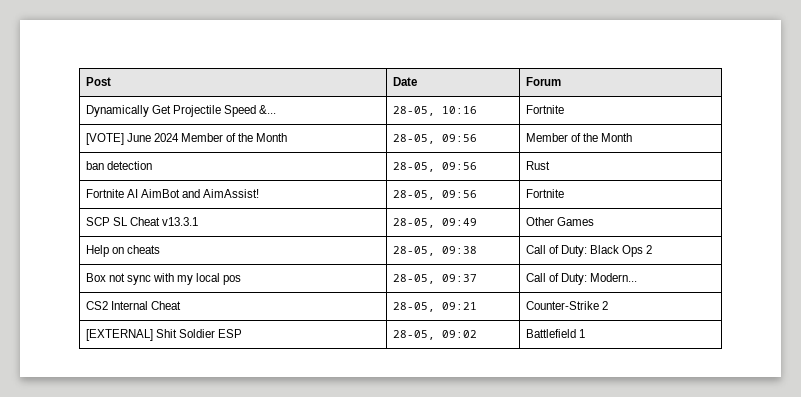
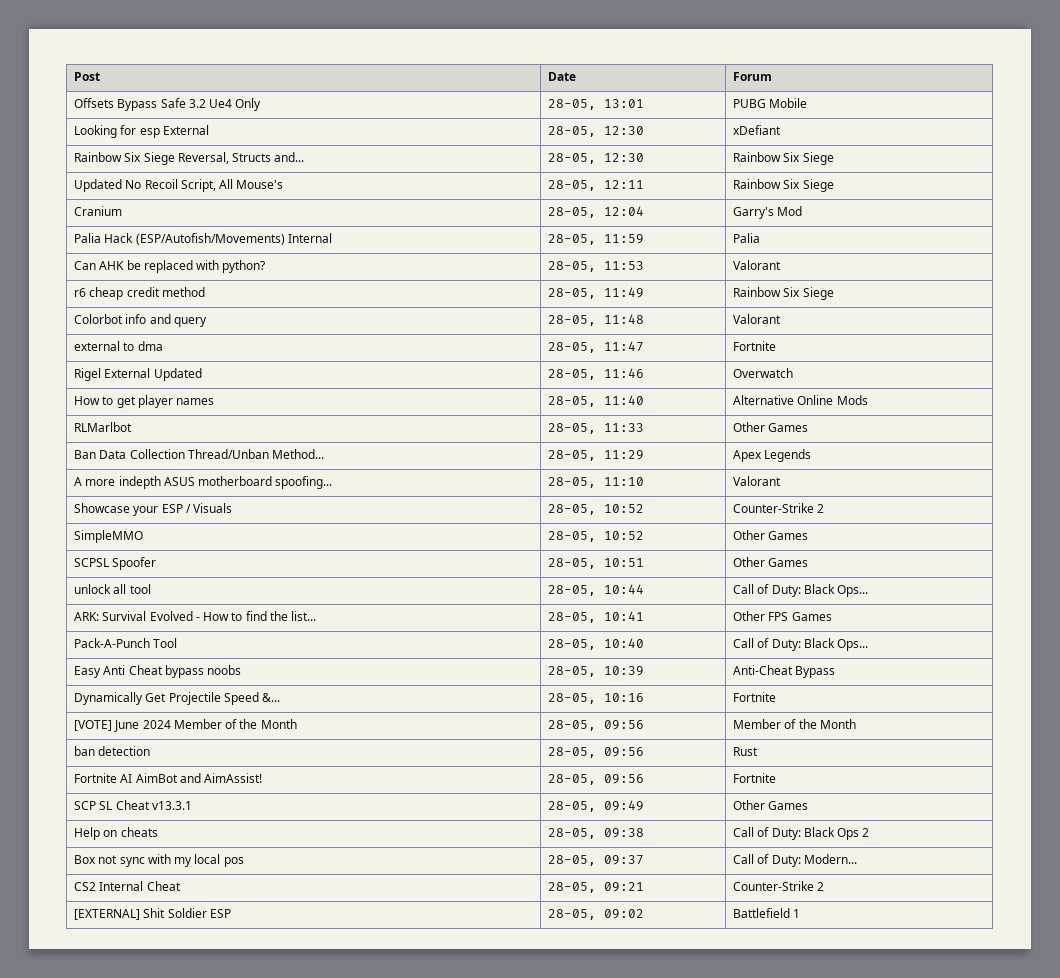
(561, 81) none -> [74,98,262,111] [548,99,645,110] [733,98,808,108] [74,125,209,138] [548,126,645,137] [733,125,782,135] [74,152,305,165] [548,153,645,164] [733,152,834,165] [74,179,284,192] [548,180,645,191] [733,179,834,192] [74,206,123,216] [548,206,645,218] [733,206,803,219] [74,233,332,245] [548,234,645,245] [733,233,761,243] [74,260,266,273] [548,261,645,272] [733,260,782,270] [74,287,205,300] [548,287,645,299] [733,287,834,300] [74,314,207,327] [548,314,645,326] [733,314,782,324] [74,341,163,351] [548,341,645,353] [733,341,777,351] [74,368,202,381] [548,368,645,380] [733,368,794,378] [74,395,215,408] [548,395,645,407] [733,395,868,405] [74,422,133,432] [548,423,645,434] [733,422,809,432] [74,449,325,459] [548,450,645,461] [733,449,812,462] [74,476,333,489] [548,477,645,488] [733,476,782,486] [74,503,233,516] [548,504,645,515] [733,503,825,513] [74,530,144,543] [548,531,645,542] [733,530,809,540] [74,557,157,570] [548,558,645,569] [733,557,809,567] [74,584,151,594] [548,584,645,596] [733,584,869,597] [74,611,316,621] [548,611,645,623] [733,611,832,621] [74,638,178,648] [548,638,645,650] [733,638,869,651] [74,665,242,678] [548,666,645,677] [733,665,836,678] // Offsets Bypass Safe 3.2 Ue4 Only | 28-05, 13:01 | PUBG Mobile // Looking for esp External | 28-05, 12:30 | xDefiant // Rainbow Six Siege Reversal, Structs and... | 28-05, 12:30 | Rainbow Six Siege // Updated No Recoil Script, All Mouse's | 28-05, 12:11 | Rainbow Six Siege // Cranium | 28-05, 12:04 | Garry's Mod // Palia Hack (ESP/Autofish/Movements) Internal | 28-05, 11:59 | Palia // Can AHK be replaced with python? | 28-05, 11:53 | Valorant // r6 cheap credit method | 28-05, 11:49 | Rainbow Six Siege // Colorbot info and query | 28-05, 11:48 | Valorant // external to dma | 28-05, 11:47 | Fortnite // Rigel External Updated | 28-05, 11:46 | Overwatch // How to get player names | 28-05, 11:40 | Alternative Online Mods // RLMarlbot | 28-05, 11:33 | Other Games // Ban Data Collection Thread/Unban Method... | 28-05, 11:29 | Apex Legends // A more indepth ASUS motherboard spoofing... | 28-05, 11:10 | Valorant // Showcase your ESP / Visuals | 28-05, 10:52 | Counter-Strike 2 // SimpleMMO | 28-05, 10:52 | Other Games // SCPSL Spoofer | 28-05, 10:51 | Other Games // unlock all tool | 28-05, 10:44 | Call of Duty: Black Ops... // ARK: Survival Evolved - How to find the list... | 28-05, 10:41 | Other FPS Games // Pack-A-Punch Tool | 28-05, 10:40 | Call of Duty: Black Ops... // Easy Anti Cheat bypass noobs | 28-05, 10:39 | Anti-Cheat Bypass

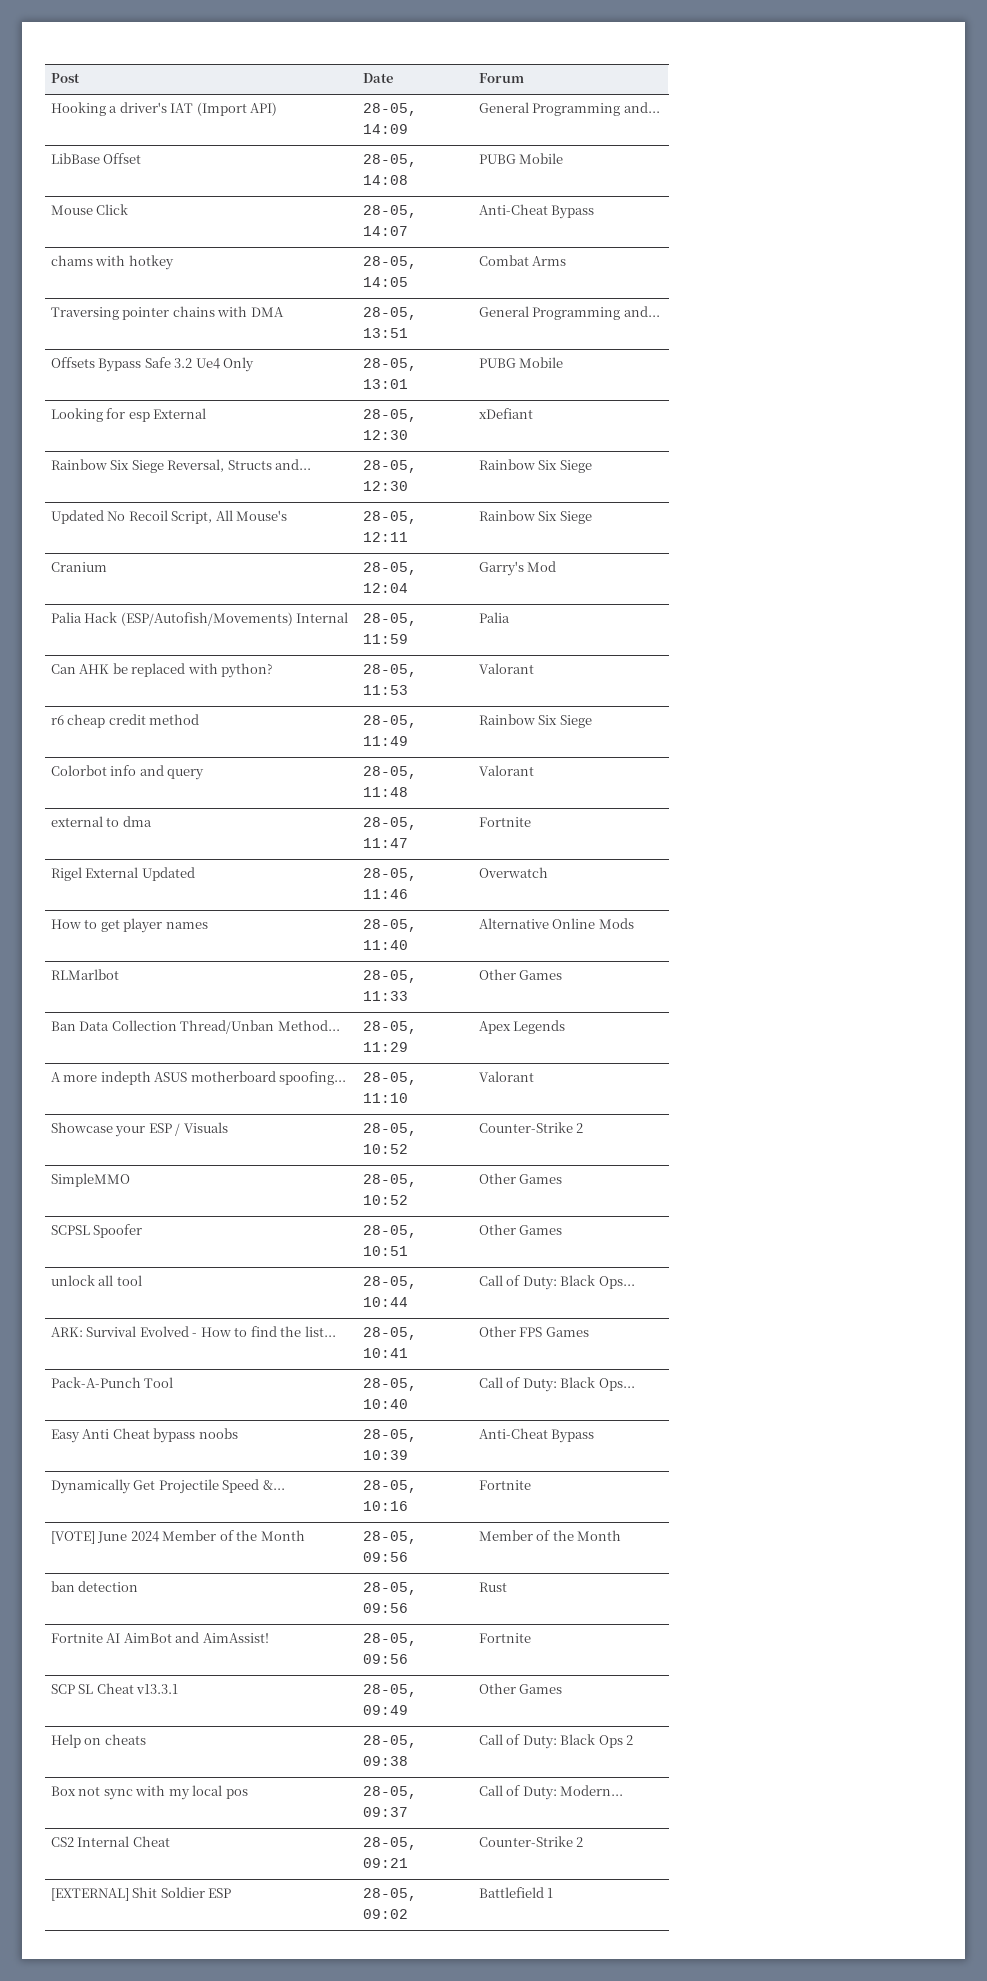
(773, 76) none -> [50,102,278,116] [362,103,417,116] [362,124,408,134] [478,102,660,116] [50,153,142,164] [362,154,417,167] [362,175,408,185] [478,153,564,164] [50,204,129,215] [362,205,417,218] [362,226,408,236] [478,204,595,219] [50,255,174,270] [362,256,417,269] [362,277,408,287] [478,255,567,266] [50,306,284,320] [362,307,417,320] [362,328,408,338] [478,306,660,320] // Hooking a driver's IAT (Import API) | 28-05, 14:09 | General Programming and... // LibBase Offset | 28-05, 14:08 | PUBG Mobile // Mouse Click | 28-05, 14:07 | Anti-Cheat Bypass // chams with hotkey | 28-05, 14:05 | Combat Arms // Traversing pointer chains with DMA | 28-05, 13:51 | General Programming and...

